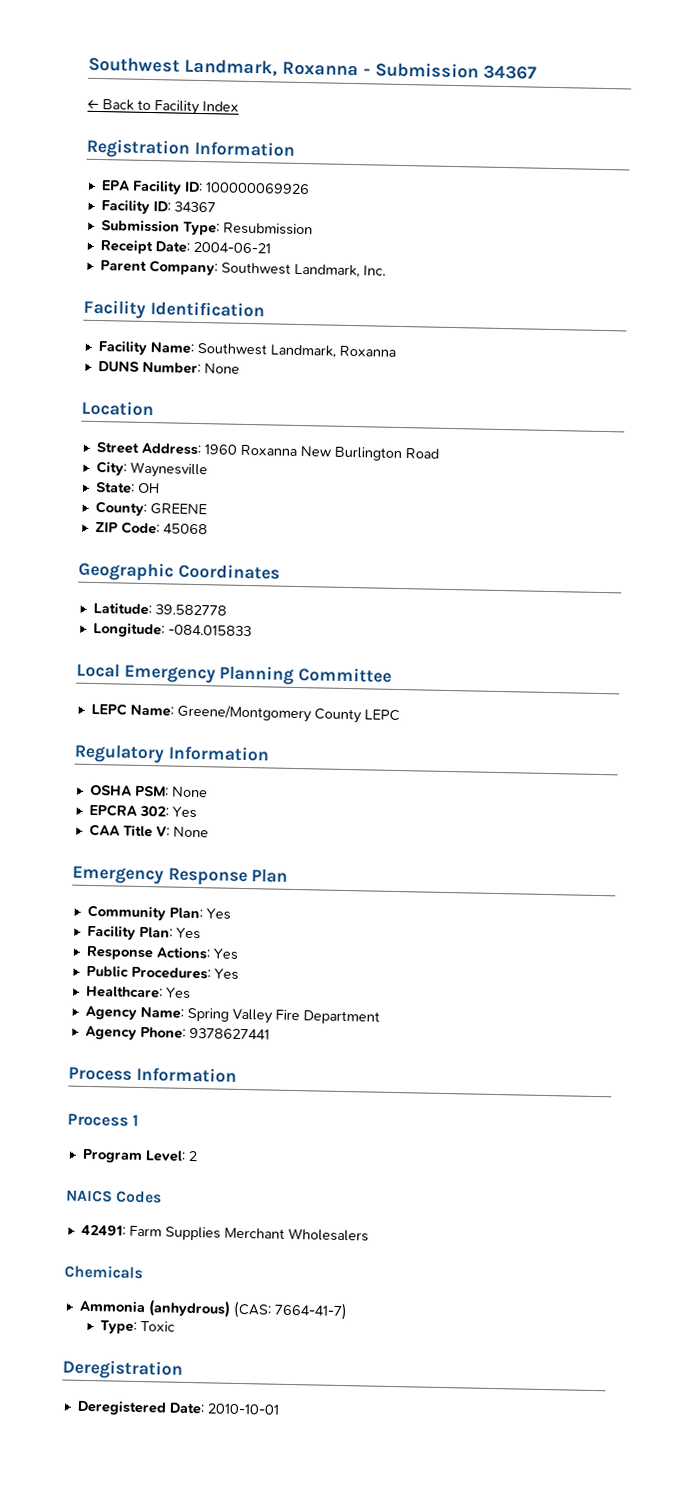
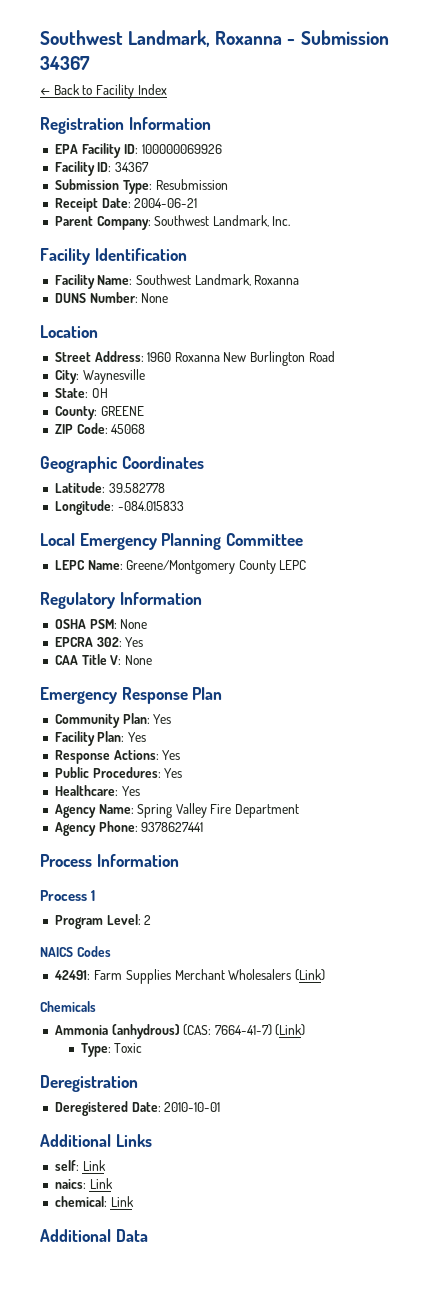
(369, 1234) none -> [295,969,326,981] (Link)
(348, 1311) none -> [275,1024,306,1036] (Link)
(280, 1409) none -> [40,1134,152,1147] [54,1160,106,1171] [54,1178,113,1189] [54,1196,134,1207] [40,1229,148,1242] // Additional Links // self: Link // naics: Link // chemical: Link // Additional Data

